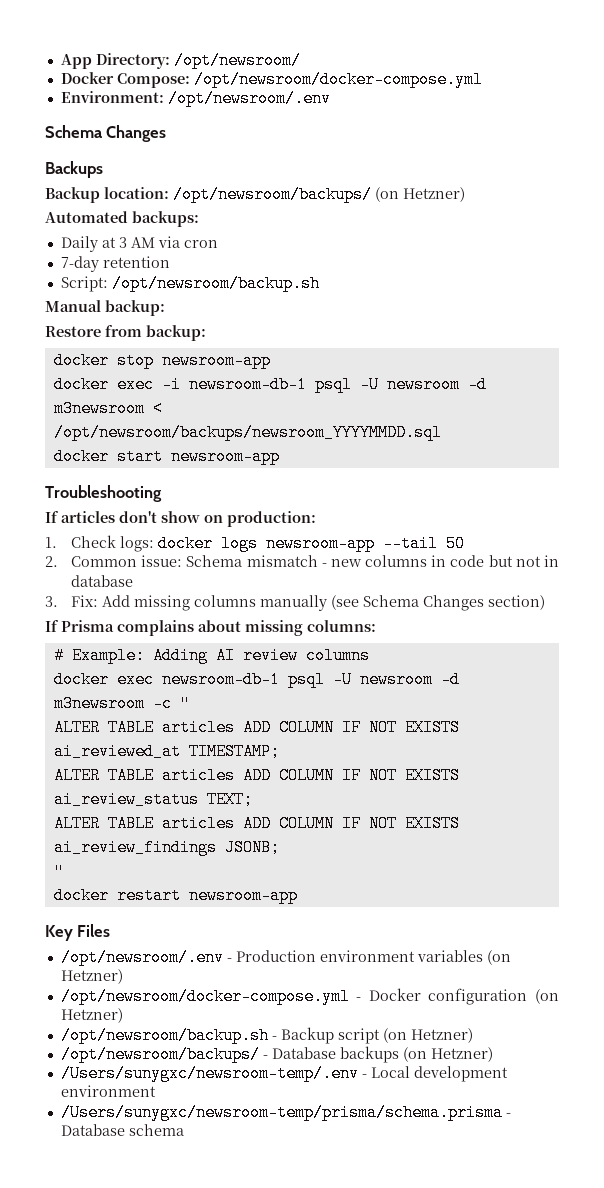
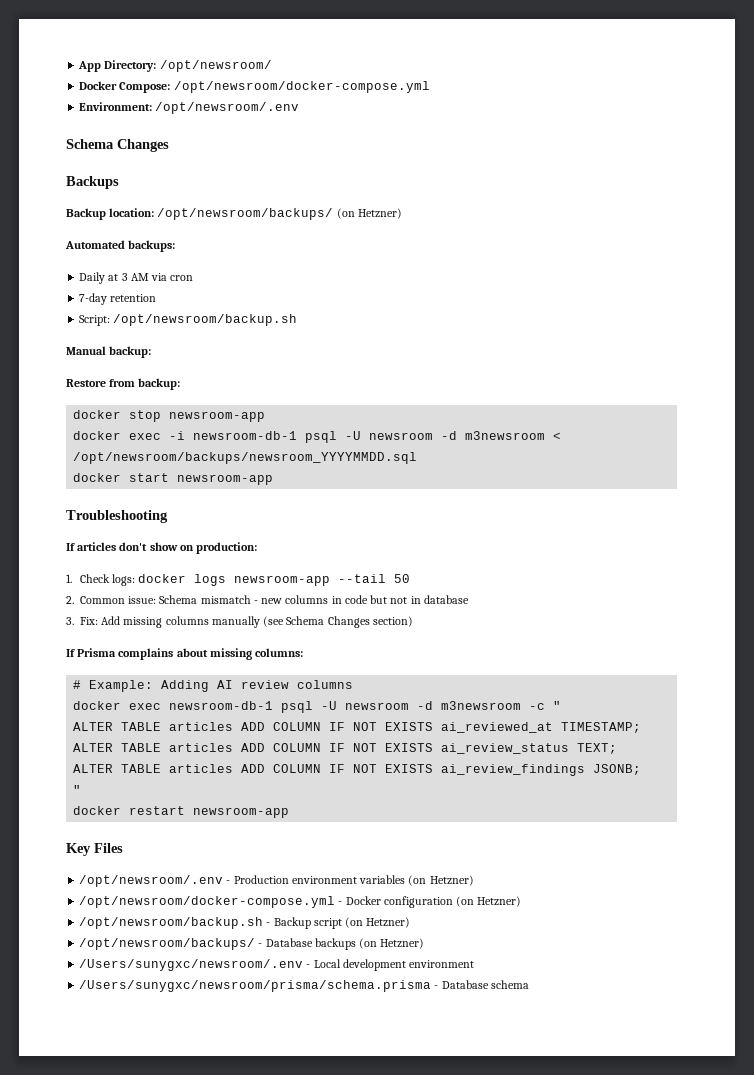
[60,1065,359,1082] /Users/sunygxc/newsroom-temp/.env -> [79,959,304,971] /Users/sunygxc/newsroom/.env
[60,1104,503,1121] /Users/sunygxc/newsroom-temp/prisma/schema.prisma -> [79,980,432,992] /Users/sunygxc/newsroom/prisma/schema.prisma

